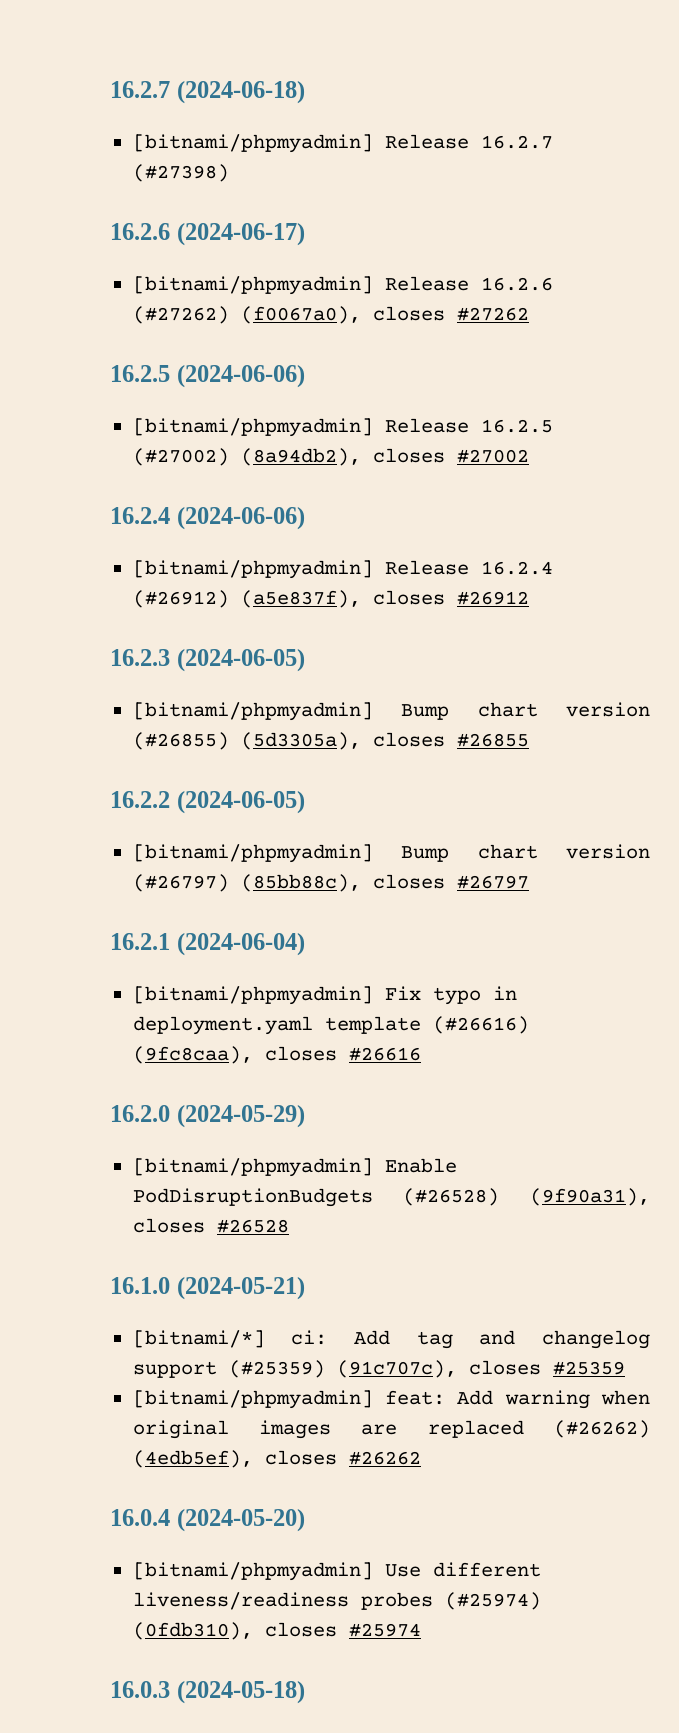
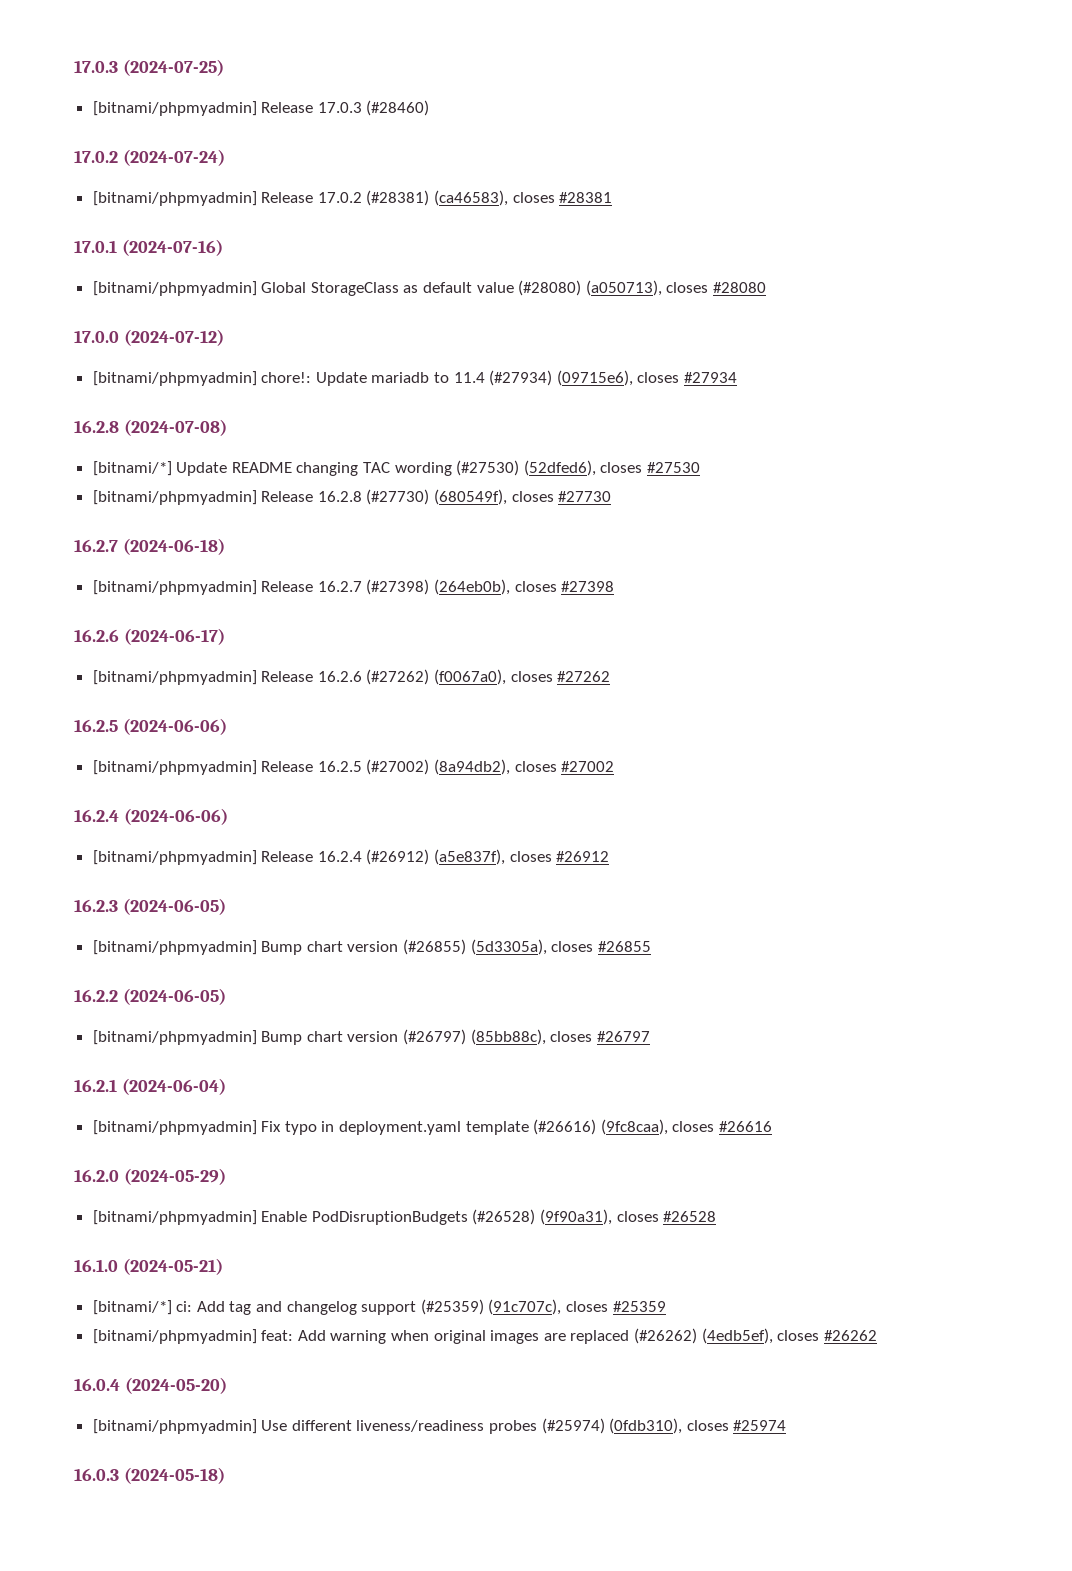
(110, 89) none -> [74,59,224,76] [92,100,430,116] [74,149,225,166] [92,190,613,206] [74,239,223,256] [92,280,767,296] [74,329,224,346] [92,370,738,386] [74,419,227,436] [92,460,701,476] [92,489,612,505] 17.0.3 (2024-07-25) // [bitnami/phpmyadmin] Release 17.0.3 (#28460) // 17.0.2 (2024-07-24) // [bitnami/phpmyadmin] Release 17.0.2 (#28381) (ca46583), closes #28381 // 17.0.1 (2024-07-16) // [bitnami/phpmyadmin] Global StorageClass as default value (#28080) (a050713), closes #28080 // 17.0.0 (2024-07-12) // [bitnami/phpmyadmin] chore!: Update mariadb to 11.4 (#27934) (09715e6), closes #27934 // 16.2.8 (2024-07-08) // [bitnami/*] Update README changing TAC wording (#27530) (52dfed6), closes #27530 // [bitnami/phpmyadmin] Release 16.2.8 (#27730) (680549f), closes #27730 //
(229, 173) none -> [434,579,615,595] (264eb0b), closes #27398

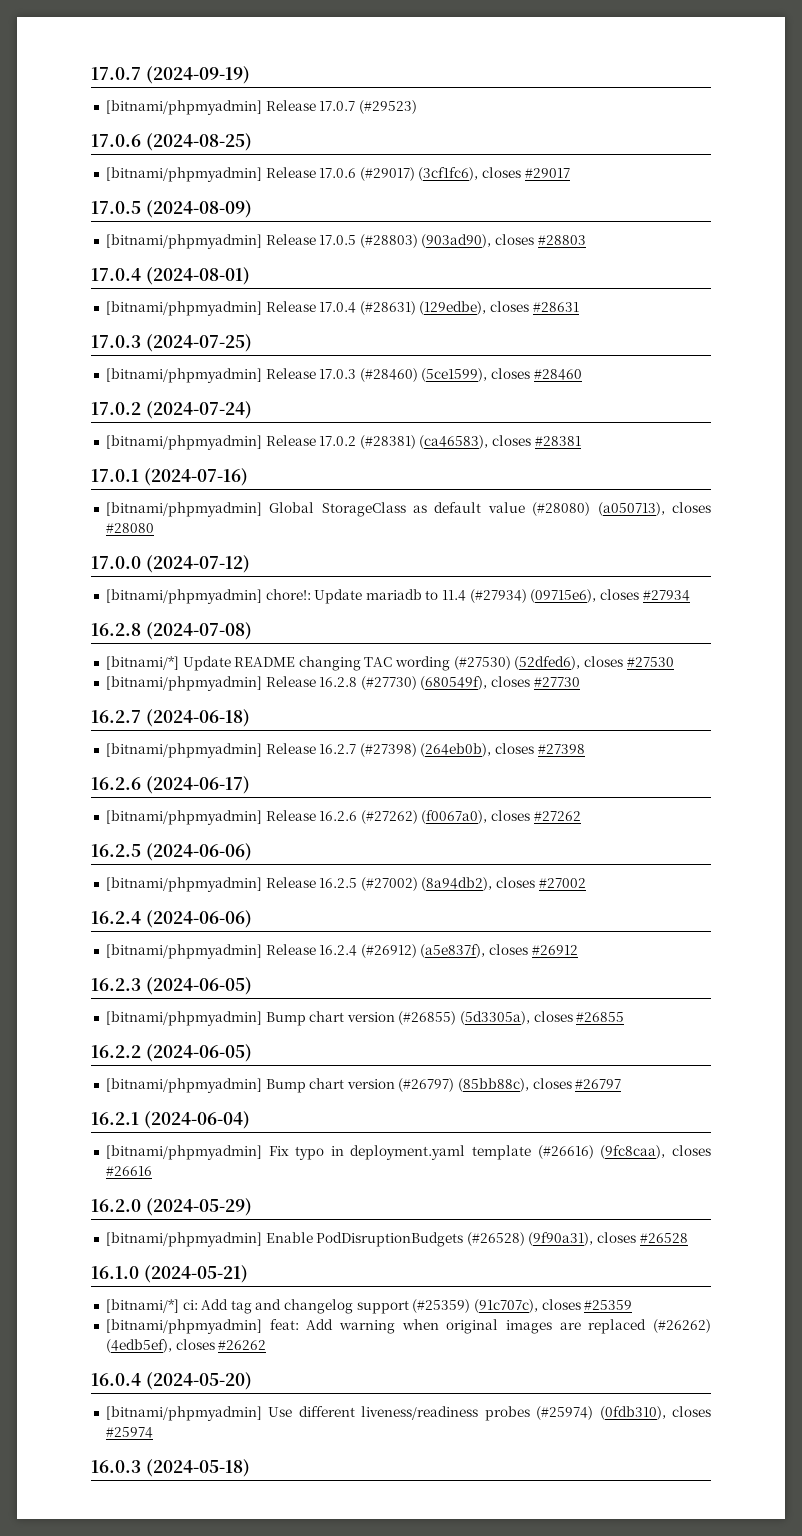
(74, 66) none -> [91,66,250,84] [105,100,417,115] [91,133,252,151] [105,167,570,182] [91,200,252,218] [105,234,586,249] [91,267,250,285] [105,301,579,316] 17.0.7 (2024-09-19) // [bitnami/phpmyadmin] Release 17.0.7 (#29523) // 17.0.6 (2024-08-25) // [bitnami/phpmyadmin] Release 17.0.6 (#29017) (3cf1fc6), closes #29017 // 17.0.5 (2024-08-09) // [bitnami/phpmyadmin] Release 17.0.5 (#28803) (903ad90), closes #28803 // 17.0.4 (2024-08-01) // [bitnami/phpmyadmin] Release 17.0.4 (#28631) (129edbe), closes #28631 //
(430, 108) none -> [421,368,582,382] (5ce1599), closes #28460

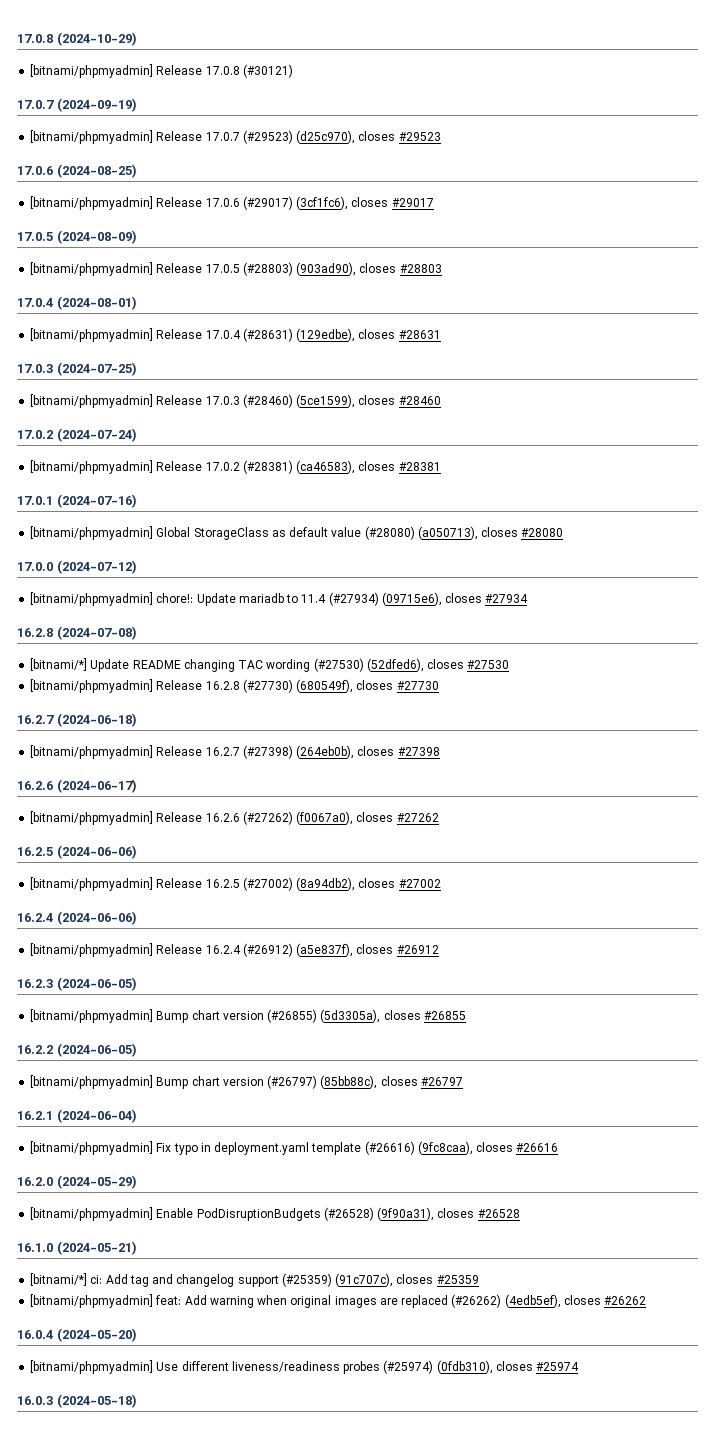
(91, 73) none -> [17,32,137,46] [30,64,293,78] 17.0.8 (2024-10-29) // [bitnami/phpmyadmin] Release 17.0.8 (#30121) //
(417, 107) none -> [296,130,441,144] (d25c970), closes #29523

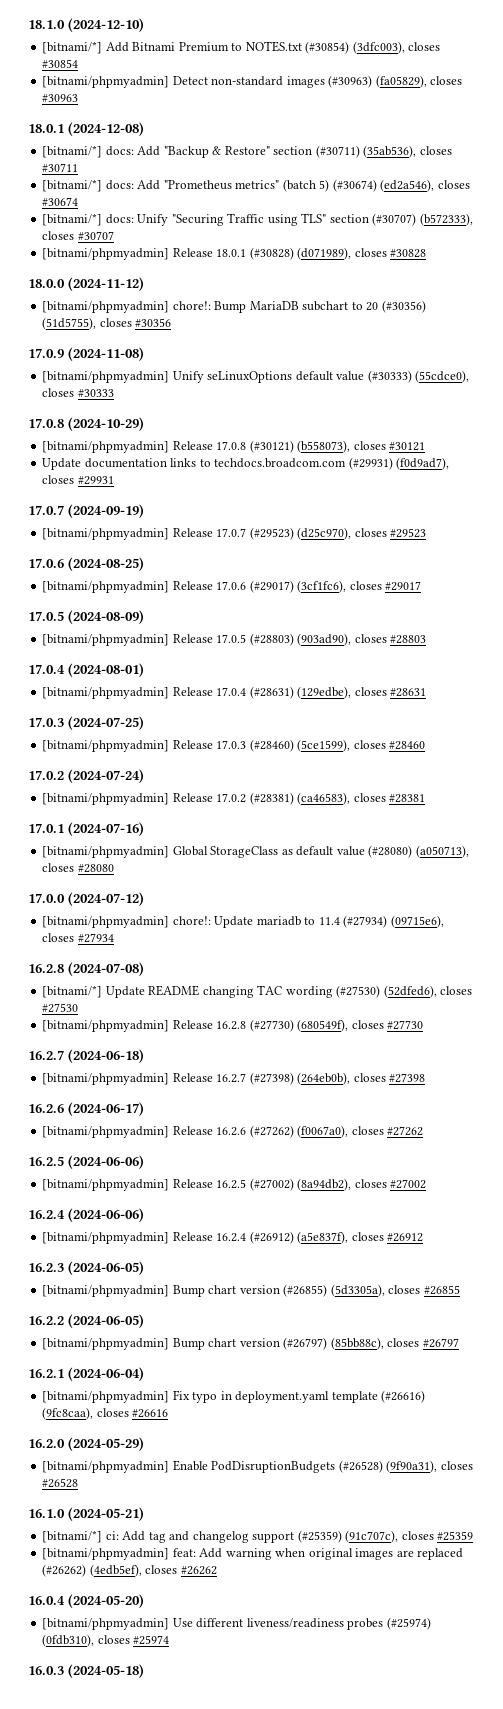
(17, 38) none -> [28,18,144,32] [42,41,441,54] [42,59,79,69] [42,75,463,88] [42,93,79,103] [28,122,144,136] [42,145,452,158] [42,163,79,173] [42,179,470,192] [42,197,79,207] [42,213,473,226] [42,231,114,241] [42,247,427,260] [28,277,144,291] [42,300,426,313] [42,317,172,330] [28,347,144,361] [42,370,470,383] [42,388,114,398] 18.1.0 (2024-12-10) // [bitnami/*] Add Bitnami Premium to NOTES.txt (#30854) (3dfc003), closes #30854 // [bitnami/phpmyadmin] Detect non-standard images (#30963) (fa05829), closes #30963 // 18.0.1 (2024-12-08) // [bitnami/*] docs: Add "Backup & Restore" section (#30711) (35ab536), closes #30711 // [bitnami/*] docs: Add "Prometheus metrics" (batch 5) (#30674) (ed2a546), closes #30674 // [bitnami/*] docs: Unify "Securing Traffic using TLS" section (#30707) (b572333), closes #30707 // [bitnami/phpmyadmin] Release 18.0.1 (#30828) (d071989), closes #30828 // 18.0.0 (2024-11-12) // [bitnami/phpmyadmin] chore!: Bump MariaDB subchart to 20 (#30356) (51d5755), closes #30356 // 17.0.9 (2024-11-08) // [bitnami/phpmyadmin] Unify seLinuxOptions default value (#30333) (55cdce0), closes #30333 //
(293, 71) none -> [297,440,426,453] [42,457,450,470] [42,475,114,485] (b558073), closes #30121 // Update documentation links to techdocs.broadcom.com (#29931) (f0d9ad7), closes #29931

